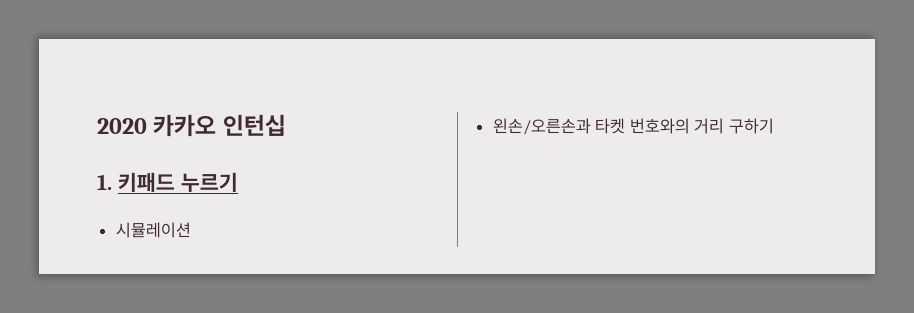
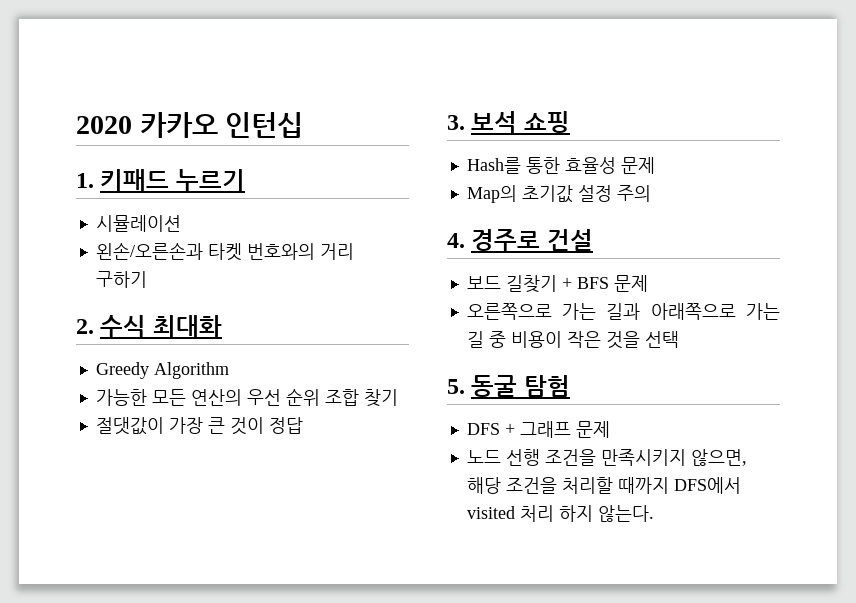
(775, 126) none -> [76,315,222,337] [95,362,229,379] [95,388,398,407] [95,417,303,435] [447,111,570,133] [466,157,655,174] [466,185,651,203] [447,229,593,251] [466,275,648,293] [466,303,780,320] [466,331,679,349] [447,375,570,397] [466,421,610,438] [466,449,747,466] [466,477,741,494] [466,505,654,522] // 2. 수식 최대화 // Greedy Algorithm // 가능한 모든 연산의 우선 순위 조합 찾기 // 절댓값이 가장 큰 것이 정답 // 3. 보석 쇼핑 // Hash를 통한 효율성 문제 // Map의 초기값 설정 주의 // 4. 경주로 건설 // 보드 길찾기 + BFS 문제 // 오른쪽으로 가는 길과 아래쪽으로 가는 길 중 비용이 작은 것을 선택 // 5. 동굴 탐험 // DFS + 그래프 문제 // 노드 선행 조건을 만족시키지 않으면, 해당 조건을 처리할 때까지 DFS에서 visited 처리 하지 않는다.

